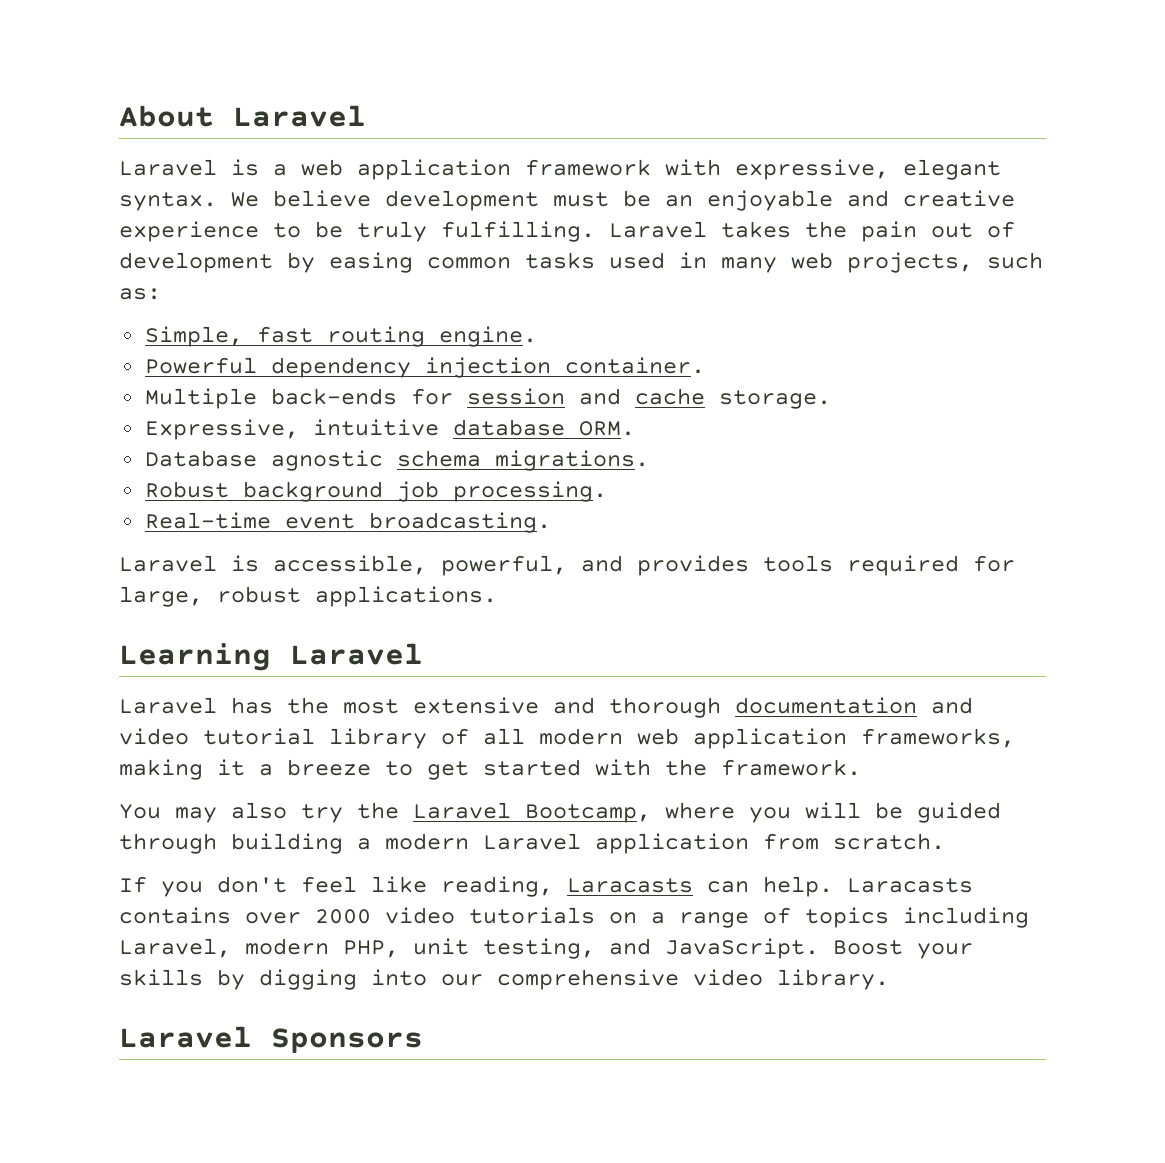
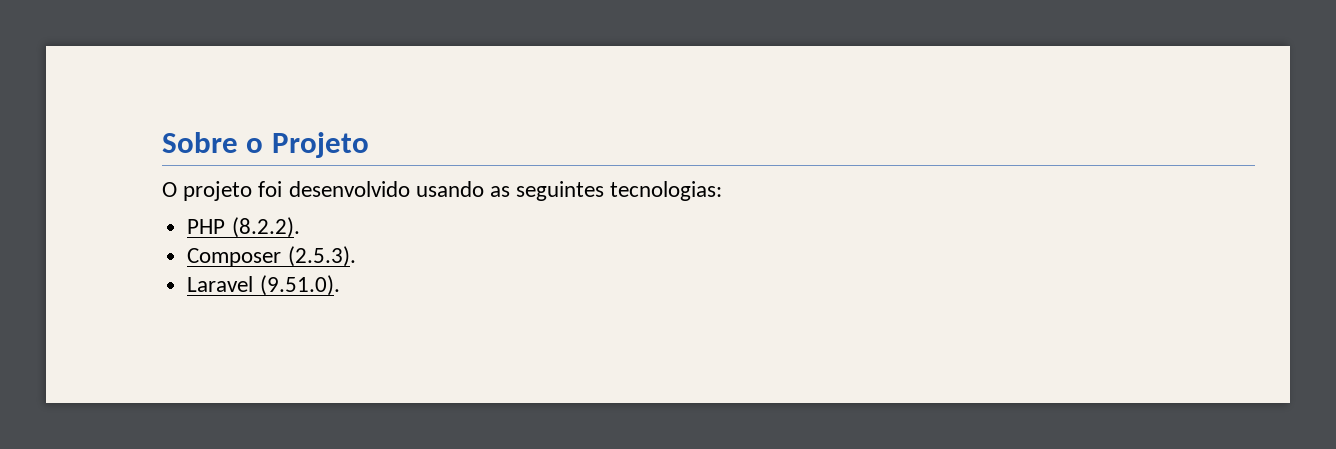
[119,105,366,127] [119,159,1001,180] [119,190,1015,211] [119,221,1015,242] [119,252,1043,273] [119,288,161,300] [144,326,537,347] [144,357,705,378] [144,388,831,409] [144,419,635,440] [144,450,649,471] [144,481,607,502] [144,512,551,533] [119,555,1015,576] [119,586,497,607] [119,643,423,671] [119,697,973,718] [119,728,1015,749] [119,759,861,780] [119,802,1001,823] [119,833,945,854] [119,876,973,897] [119,907,1029,928] [119,938,973,959] [119,969,889,990] [119,1026,423,1053] About Laravel // Laravel is a web application framework with expressive, elegant syntax. We believe development must be an enjoyable and creative experience to be truly fulfilling. Laravel takes the pain out of development by easing common tasks used in many web projects, such as: // Simple, fast routing engine. // Powerful dependency injection container. // Multiple back-ends for session and cache storage. // Expressive, intuitive database ORM. // Database agnostic schema migrations. // Robust background job processing. // Real-time event broadcasting. // Laravel is accessible, powerful, and provides tools required for large, robust applications. // Learning Laravel // Laravel has the most extensive and thorough documentation and video tutorial library of all modern web application frameworks, making it a breeze to get started with the framework. // You may also try the Laravel Bootcamp, where you will be guided through building a modern Laravel application from scratch. // If you don't feel like reading, Laracasts can help. Laracasts contains over 2000 video tutorials on a range of topics including Laravel, modern PHP, unit testing, and JavaScript. Boost your skills by digging into our comprehensive video library. // Laravel Sponsors -> [162,132,369,158] [162,181,723,201] [187,217,300,238] [187,246,356,267] [187,275,340,296] Sobre o Projeto // O projeto foi desenvolvido usando as seguintes tecnologias: // PHP (8.2.2). // Composer (2.5.3). // Laravel (9.51.0).

